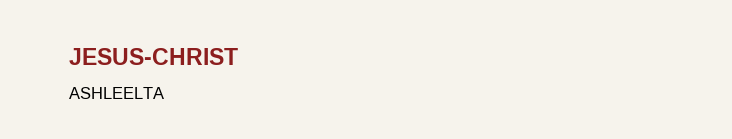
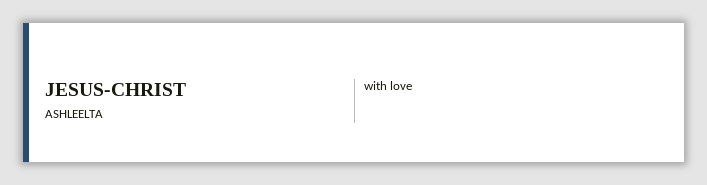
(164, 93) none -> [364,81,413,90] // with love

